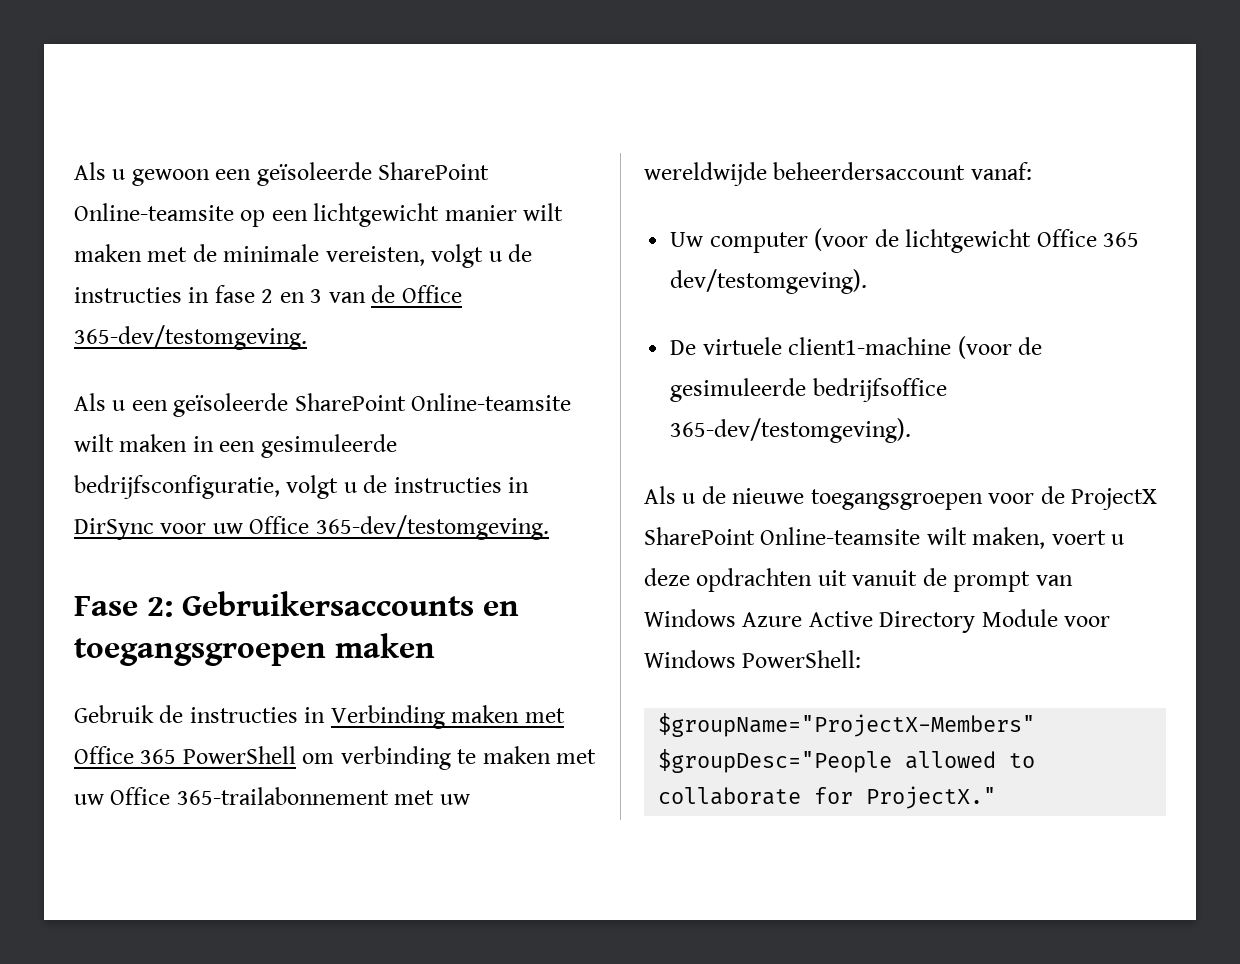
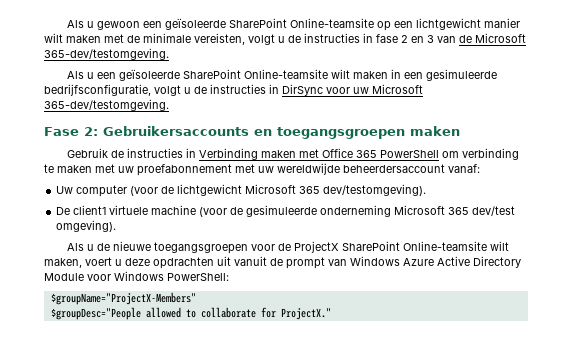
[401,285,462,303] Office -> [475,33,526,43] Microsoft
[249,516,310,534] Office -> [372,84,423,94] Microsoft
[110,787,389,805] Office 365-trailabonnement -> [137,164,232,176] proefabonnement
[1036,229,1097,247] Office -> [245,184,297,194] Microsoft
[702,336,1043,359] [670,378,947,402] [670,418,912,443] virtuele client1-machine (voor de gesimuleerde bedrijfsoffice 365-dev/testomgeving). -> [73,205,516,217] [56,220,117,232] client1 virtuele machine (voor de gesimuleerde onderneming Microsoft 365 dev/test omgeving).

